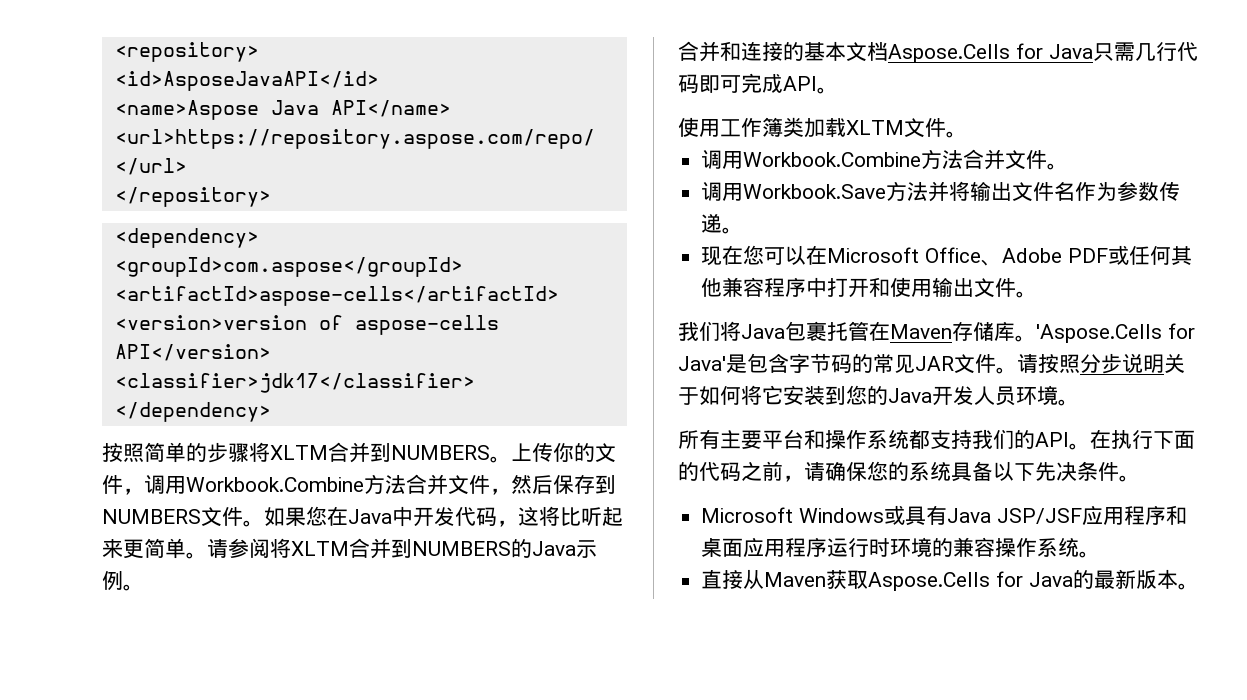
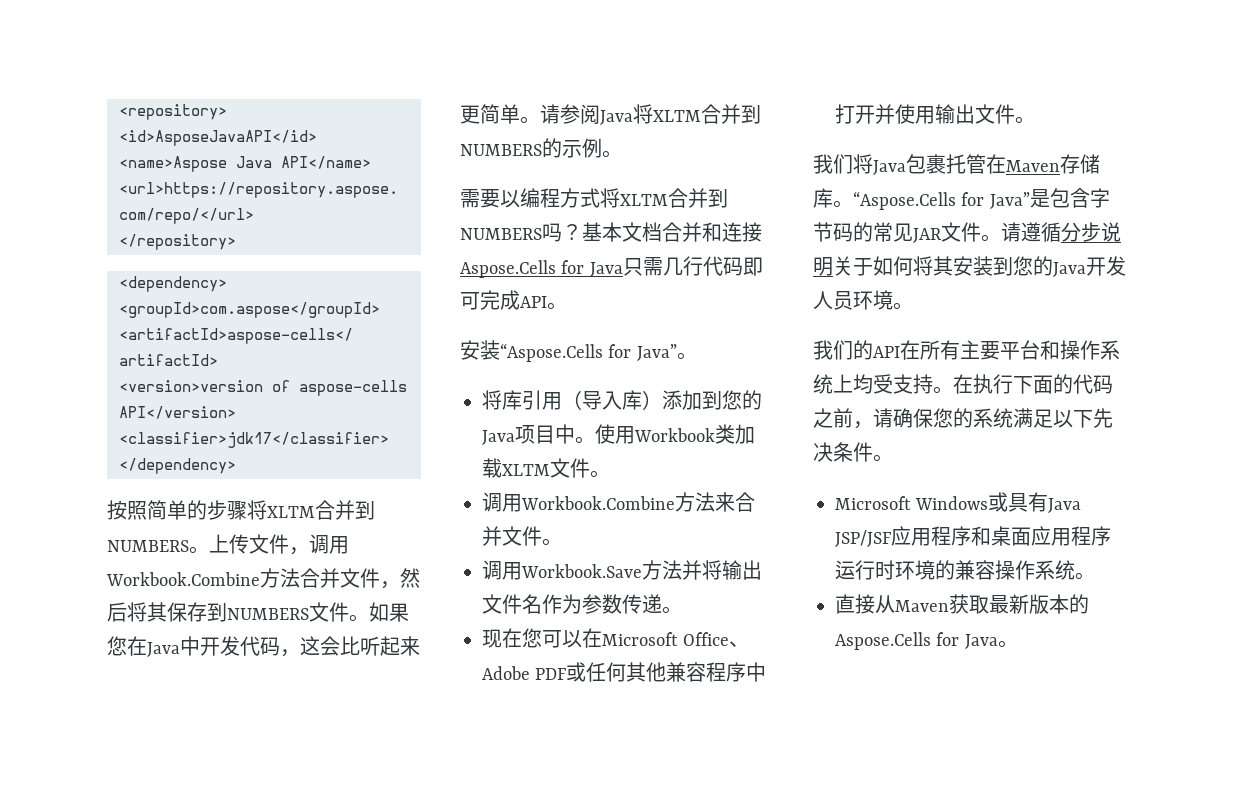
[553,443,595,462] 你的 -> (249, 544) none
(553, 484) none -> [127,602,167,622] 将其
[539,506,560,526] 将 -> [320,636,340,656] 会
(270, 548) none -> [600,110,633,125] Java
[532,541,576,556] Java -> (562, 148) none
[678,41,888,62] 合并和连接的基本文档 -> [460,188,728,208] [460,222,762,242] 需要以编程方式将XLTM合并到NUMBERS吗？基本文档合并和连接
[678,117,783,137] 使用工作簿 -> [460,340,697,362] [482,390,762,410] [482,424,715,445] 安装“Aspose.Cells for Java”。 // 将库引用（导入库）添加到您的Java项目中。使用Workbook
(964, 159) none -> [715,492,735,512] 来
[869,277,891,297] 和 -> [875,104,895,124] 并
[1036,323,1195,343] [678,356,726,371] 'Aspose.Cells for Java' -> [853,191,1030,210] “Aspose.Cells for Java”
[1038,354,1080,373] 按照 -> [1021,222,1061,242] 遵循
[762,385,783,405] 它 -> [933,256,953,276] 其
(1079, 402) none -> [813,340,920,360] 我们的API在
[909,429,1069,449] 都支持我们的API -> [833,374,933,394] 上均受支持
[951,461,993,482] 具备 -> [1013,408,1053,428] 满足
[868,569,1179,591] Aspose.Cells for Java的最新版本 -> [989,594,1089,614] [835,632,998,650] 最新版本的Aspose.Cells for Java

